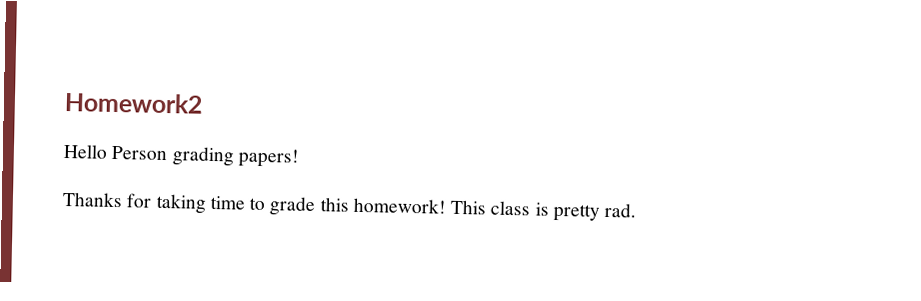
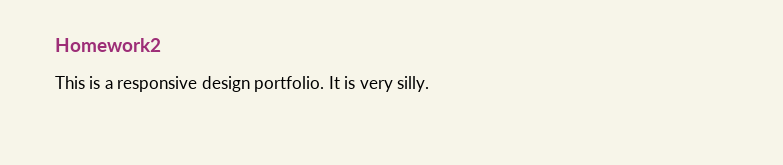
[63,143,299,168] [62,191,637,222] Hello Person grading papers! // Thanks for taking time to grade this homework! This class is pretty rad. -> [55,76,430,92] This is a responsive design portfolio. It is very silly.

